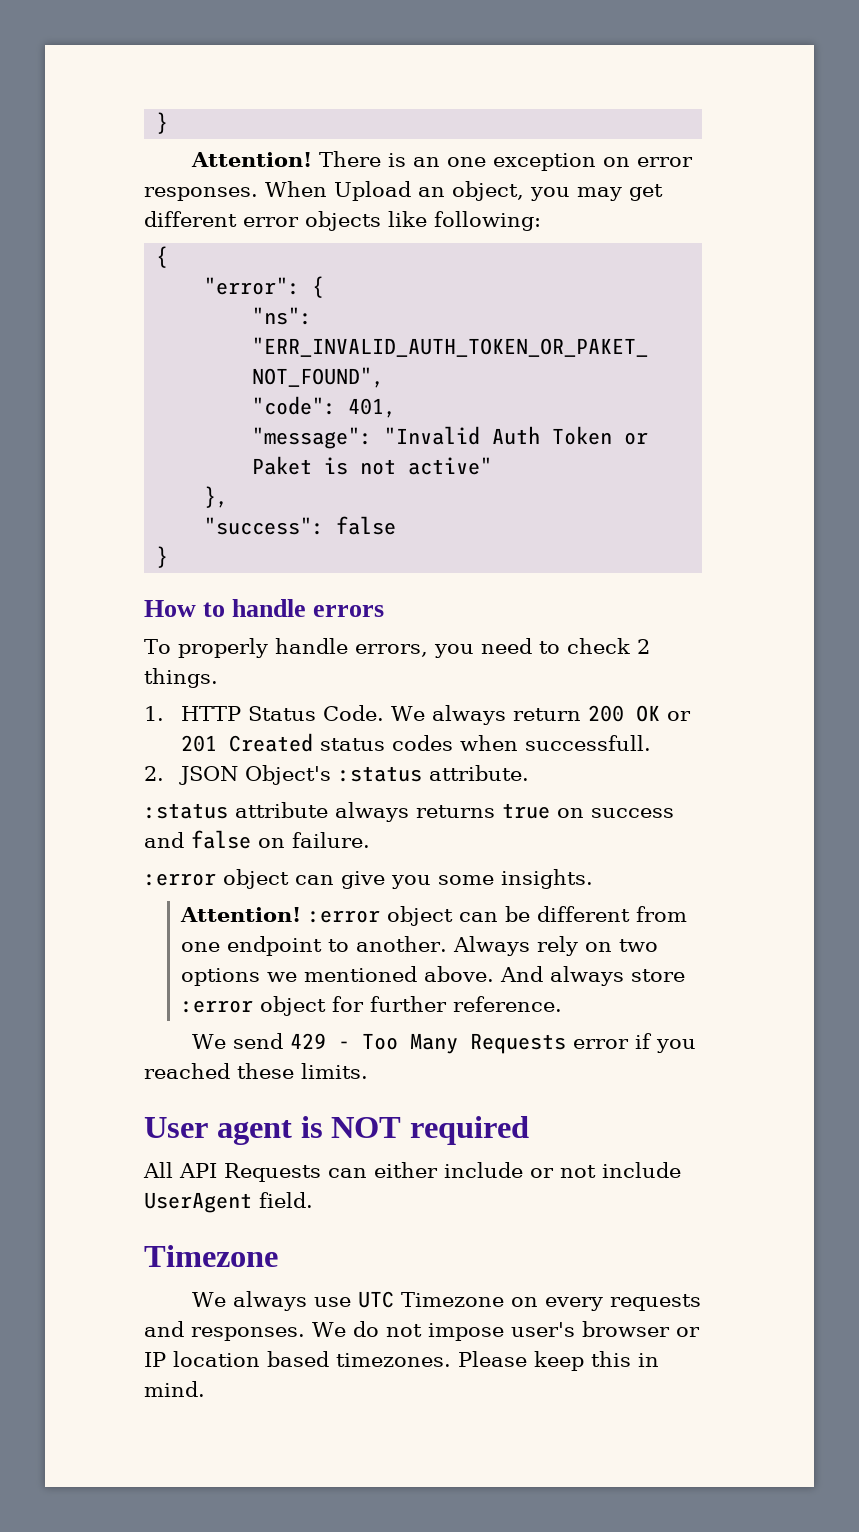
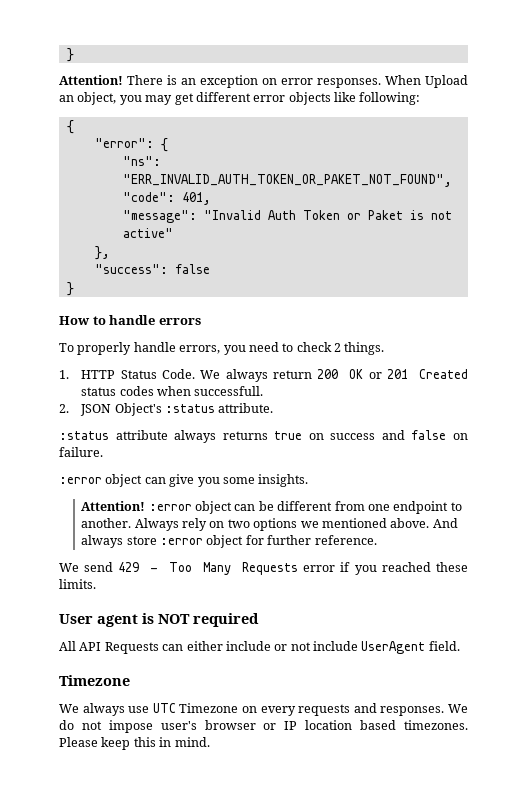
[446,157,486,167] one -> (196, 81) none

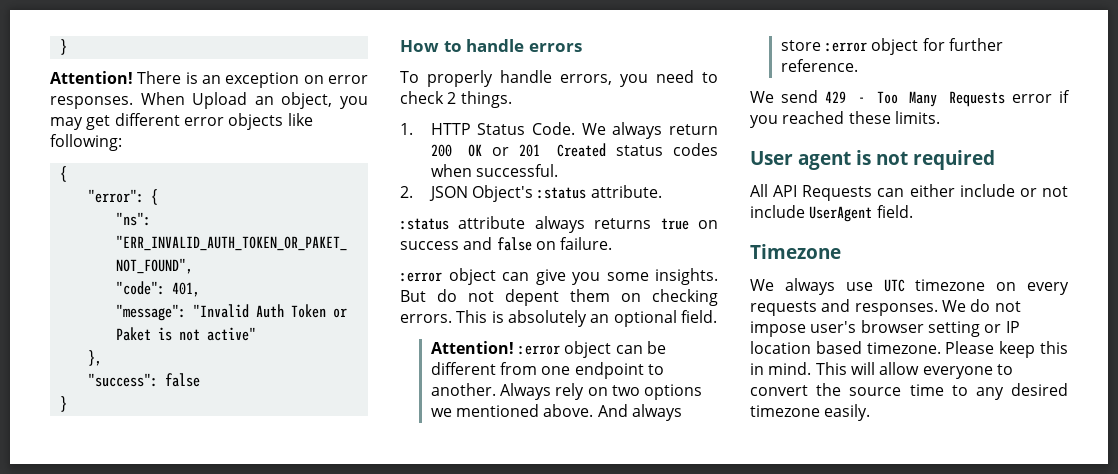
[194,386,264,396] successfull. -> [475,164,558,177] successful.
(309, 480) none -> [400,289,718,306] [400,310,717,327] But do not depent them on checking errors. This is absolutely an optional field.
[158,614,190,624] NOT -> [876,151,908,165] not
[179,703,239,713] Timezone -> [915,279,986,291] timezone
(256, 725) none -> [927,321,980,337] setting
[404,720,468,730] timezones. -> [866,342,941,354] timezone.
(210, 742) none -> [815,362,1013,379] [750,383,1068,400] [750,404,871,421] This will allow everyone to convert the source time to any desired timezone easily.

